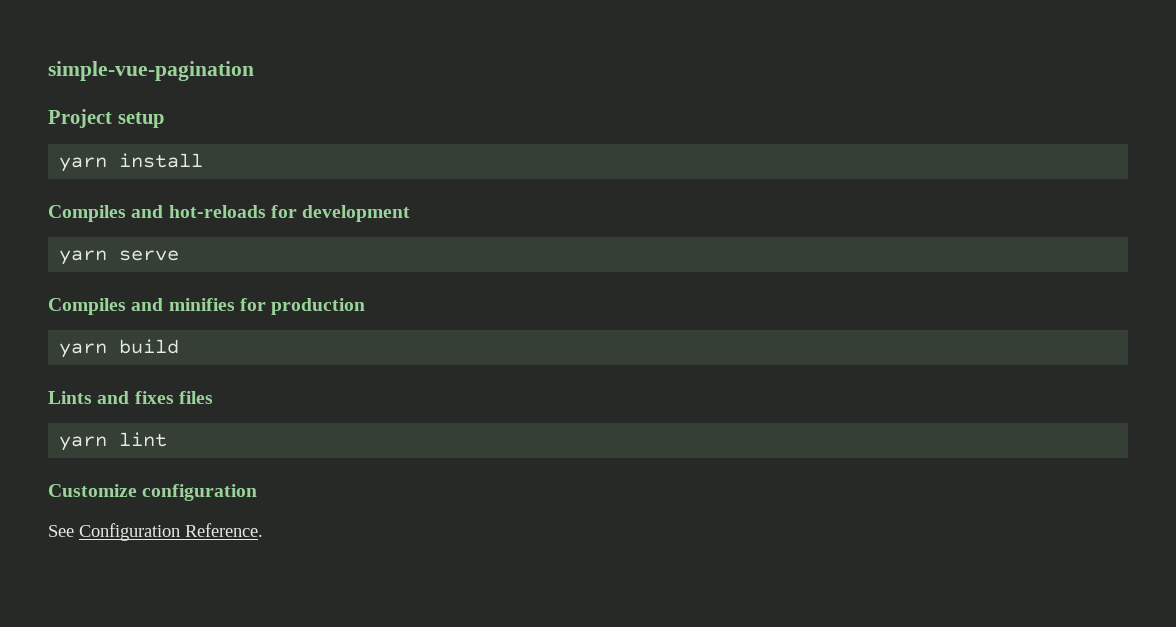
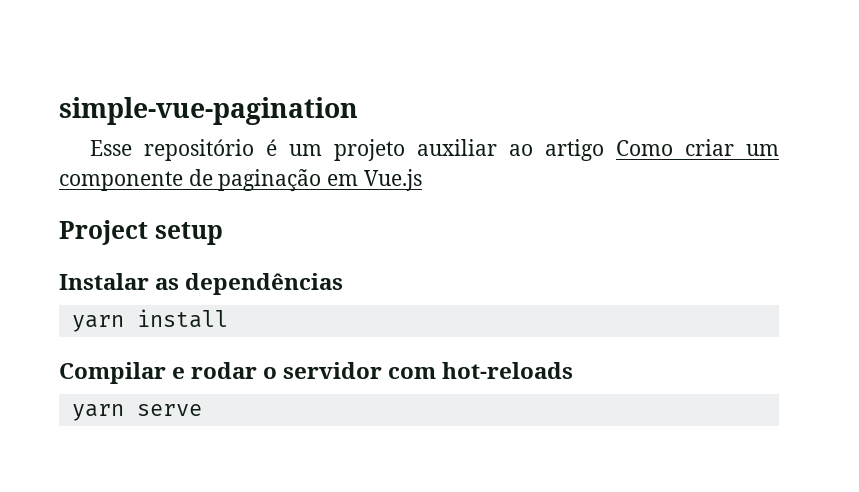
(254, 71) none -> [89,139,779,161] [59,169,422,192] // Esse repositório é um projeto auxiliar ao artigo Como criar um componente de paginação em Vue.js
(164, 120) none -> [59,273,344,295] // Instalar as dependências
[48,205,164,222] Compiles and -> [59,362,437,384] Compilar e rodar o servidor com
[270,205,411,222] for development -> (574, 370) none
[48,298,366,315] [59,339,180,358] [48,391,213,404] [59,432,168,451] [48,484,258,501] [48,523,263,541] // Compiles and minifies for production // yarn build // Lints and fixes files // yarn lint // Customize configuration // See Configuration Reference. -> (202, 410) none

